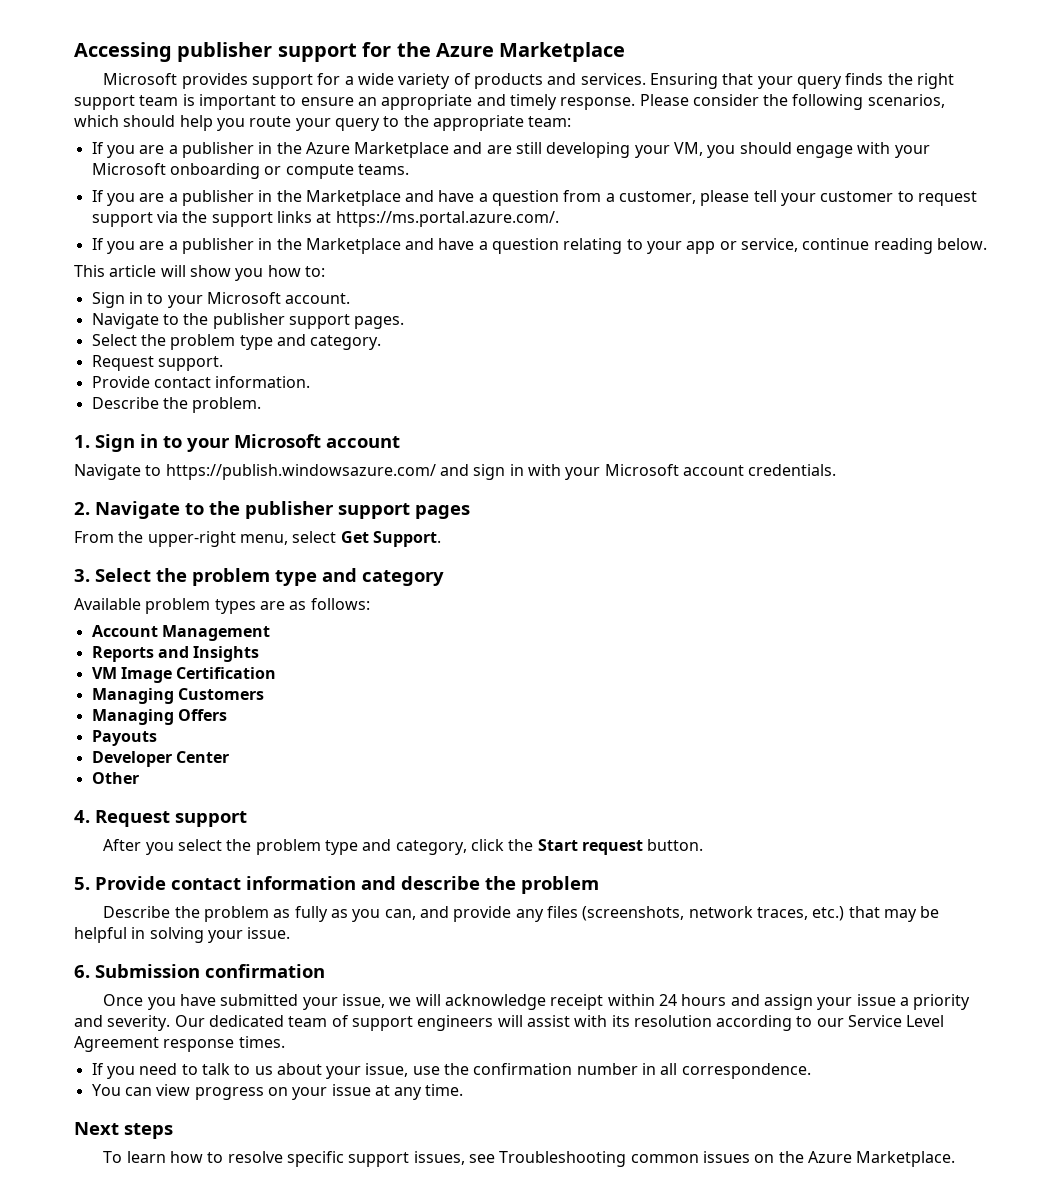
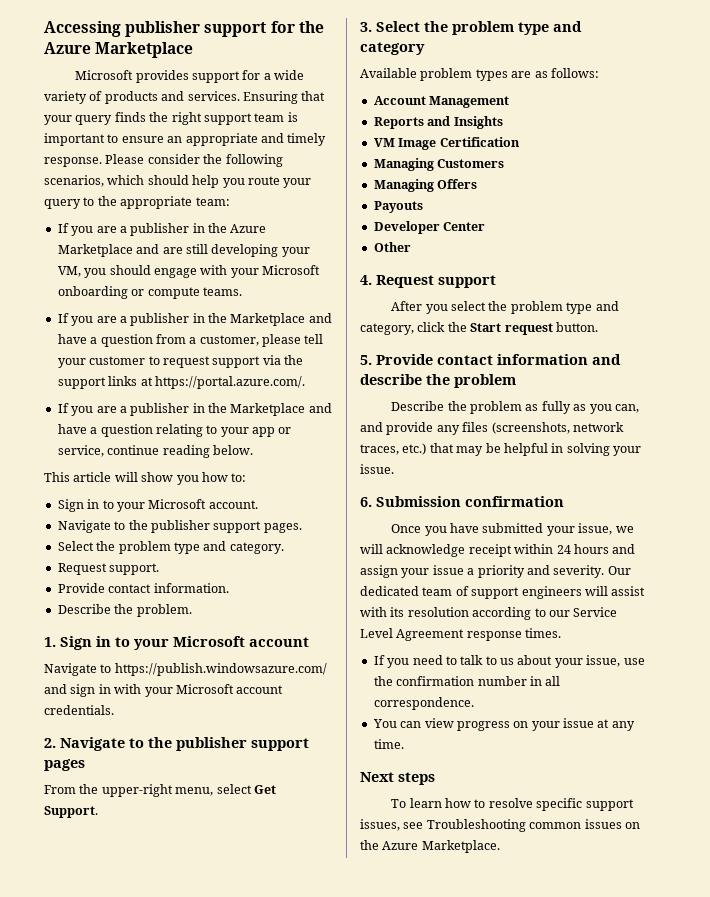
[335,211,559,227] https://ms.portal.azure.com/. -> [154,376,305,389] https://portal.azure.com/.

